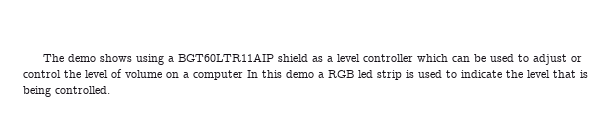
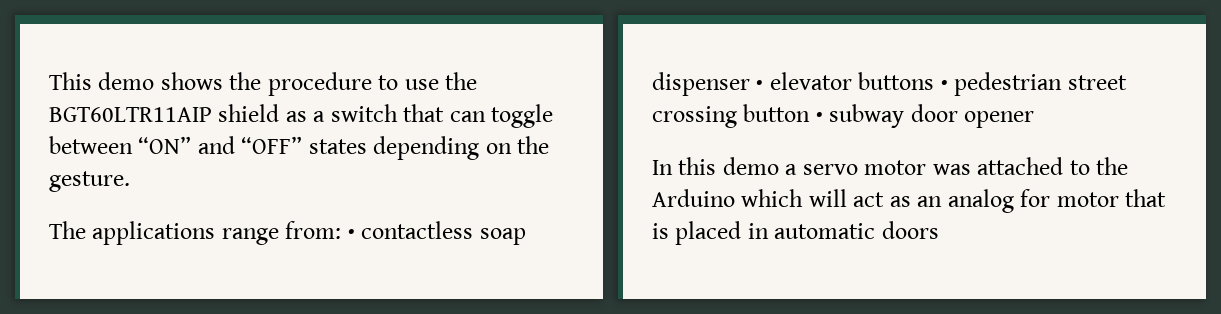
[43,54,65,62] The -> [49,72,92,90] This
[136,53,583,65] [23,69,588,80] [23,86,110,97] using a BGT60LTR11AIP shield as a level controller which can be used to adjust or control the level of volume on a computer In this demo a RGB led strip is used to indicate the level that is being controlled. -> [229,72,478,96] [49,104,554,128] [49,136,550,160] [49,171,130,192] [49,221,526,245] [652,72,1127,96] [652,104,1035,128] [652,157,1129,175] [652,189,1167,213] [652,221,939,245] the procedure to use the BGT60LTR11AIP shield as a switch that can toggle between “ON” and “OFF” states depending on the gesture. // The applications range from: • contactless soap dispenser • elevator buttons • pedestrian street crossing button • subway door opener // In this demo a servo motor was attached to the Arduino which will act as an analog for motor that is placed in automatic doors

